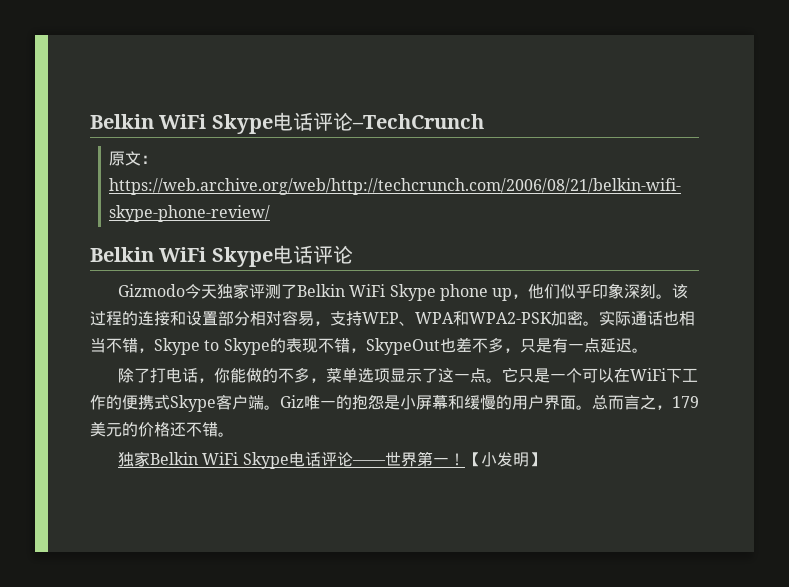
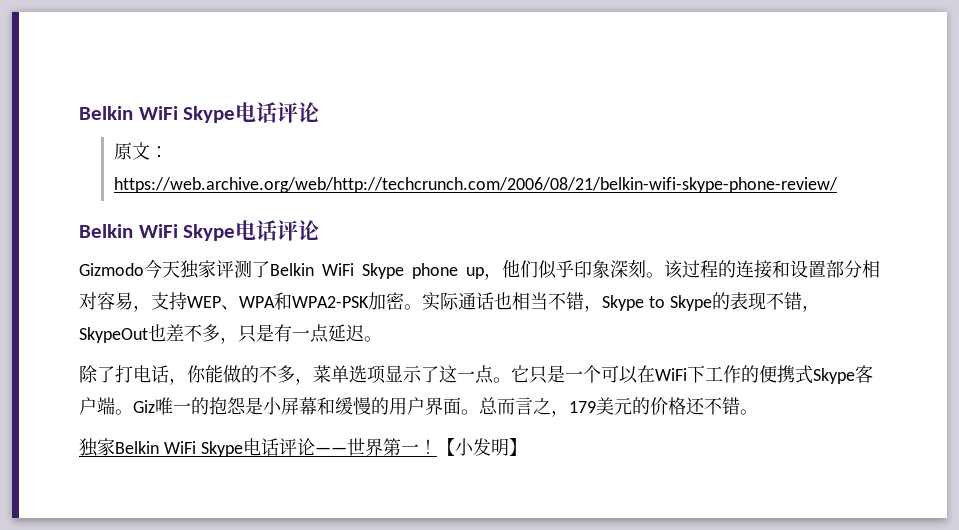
[90,112,484,134] Belkin WiFi Skype电话评论–TechCrunch -> [79,102,320,123] Belkin WiFi Skype电话评论

